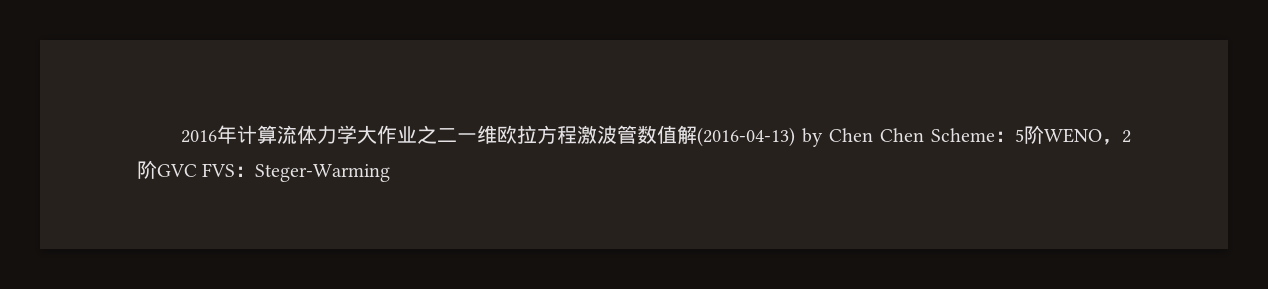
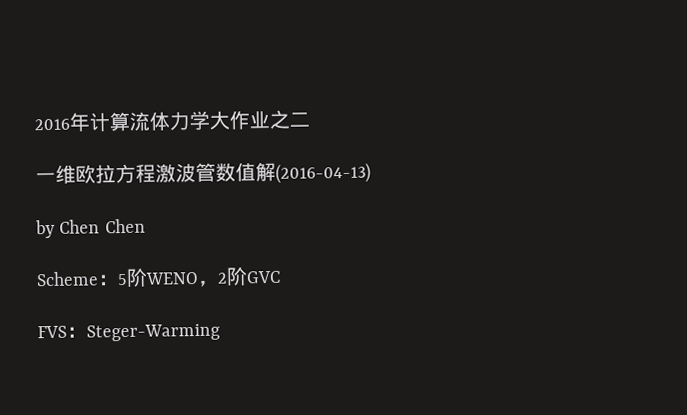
(458, 135) none -> (310, 119) //
(796, 137) none -> (371, 173) //
(925, 135) none -> (146, 226) //
(197, 170) none -> (281, 277) //

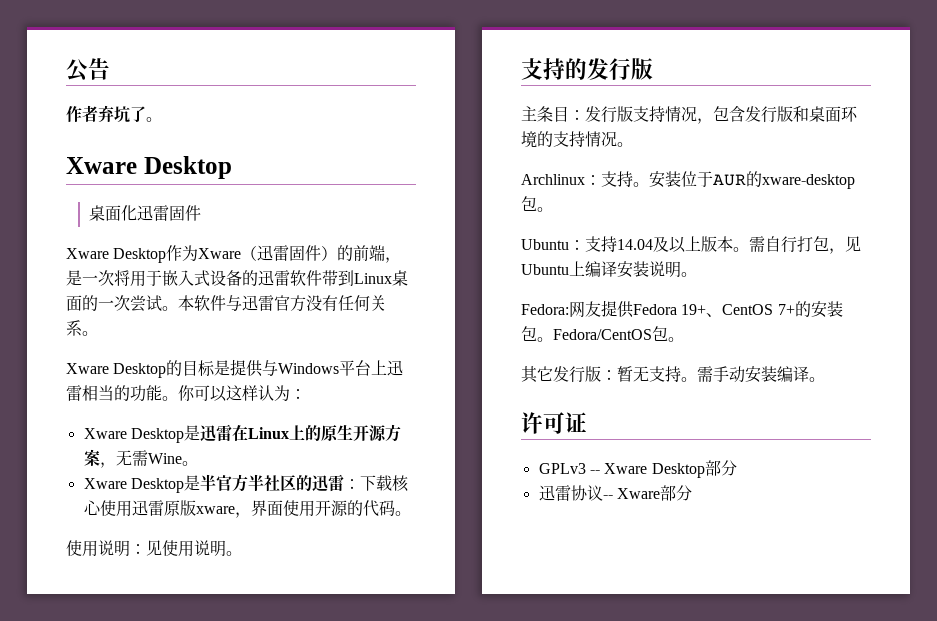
[34,109,310,132] [35,161,371,184] [35,218,146,239] [36,266,281,287] [37,323,220,342] 2016年计算流体力学大作业之二 // 一维欧拉方程激波管数值解(2016-04-13) // by Chen Chen // Scheme：5阶WENO，2阶GVC // FVS：Steger-Warming -> [66,58,110,82] [66,105,162,123] [66,156,232,179] [88,205,201,221] [66,245,402,263] [66,270,408,287] [66,295,386,312] [66,320,98,336] [66,359,404,378] [66,385,306,402] [83,424,401,443] [83,449,198,468] [83,474,409,493] [83,500,411,518] [66,540,242,557] [521,58,653,80] [521,106,858,124] [521,131,633,148] [521,171,855,189] [521,196,553,212] [521,236,861,254] [521,261,697,278] [521,300,843,318] [521,326,684,342] [521,366,825,383] [521,412,587,434] [538,460,737,478] [538,485,692,501] 公告 // 作者弃坑了。 // Xware Desktop // 桌面化迅雷固件 // Xware Desktop作为Xware（迅雷固件）的前端，是一次将用于嵌入式设备的迅雷软件带到Linux桌面的一次尝试。本软件与迅雷官方没有任何关系。 // Xware Desktop的目标是提供与Windows平台上迅雷相当的功能。你可以这样认为： // Xware Desktop是迅雷在Linux上的原生开源方案，无需Wine。 // Xware Desktop是半官方半社区的迅雷：下载核心使用迅雷原版xware，界面使用开源的代码。 // 使用说明：见使用说明。 // 支持的发行版 // 主条目：发行版支持情况，包含发行版和桌面环境的支持情况。 // Archlinux：支持。安装位于AUR的xware-desktop包。 // Ubuntu：支持14.04及以上版本。需自行打包，见Ubuntu上编译安装说明。 // Fedora:网友提供Fedora 19+、CentOS 7+的安装包。Fedora/CentOS包。 // 其它发行版：暂无支持。需手动安装编译。 // 许可证 // GPLv3 -- Xware Desktop部分 // 迅雷协议-- Xware部分

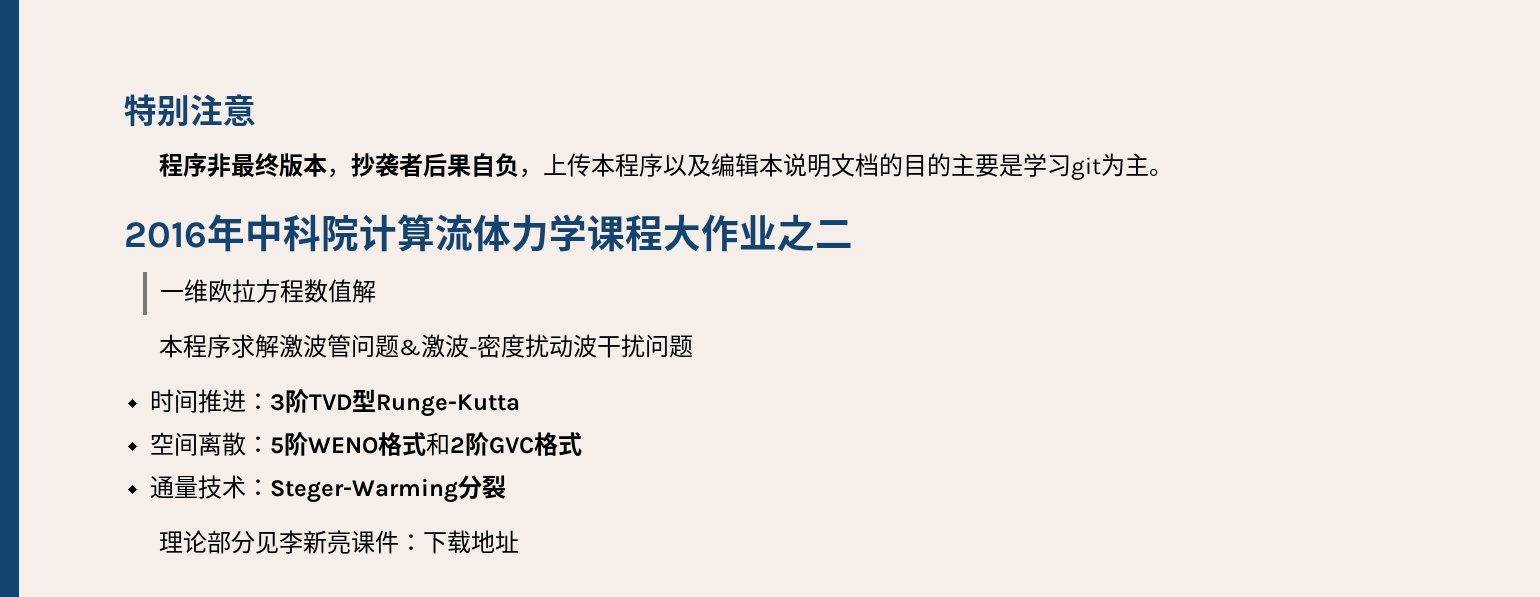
[66,58,110,82] [66,105,162,123] [66,156,232,179] [88,205,201,221] [66,245,402,263] [66,270,408,287] [66,295,386,312] [66,320,98,336] [66,359,404,378] [66,385,306,402] [83,424,401,443] [83,449,198,468] [83,474,409,493] [83,500,411,518] [66,540,242,557] [521,58,653,80] [521,106,858,124] [521,131,633,148] [521,171,855,189] [521,196,553,212] [521,236,861,254] [521,261,697,278] [521,300,843,318] [521,326,684,342] [521,366,825,383] [521,412,587,434] [538,460,737,478] [538,485,692,501] 公告 // 作者弃坑了。 // Xware Desktop // 桌面化迅雷固件 // Xware Desktop作为Xware（迅雷固件）的前端，是一次将用于嵌入式设备的迅雷软件带到Linux桌面的一次尝试。本软件与迅雷官方没有任何关系。 // Xware Desktop的目标是提供与Windows平台上迅雷相当的功能。你可以这样认为： // Xware Desktop是迅雷在Linux上的原生开源方案，无需Wine。 // Xware Desktop是半官方半社区的迅雷：下载核心使用迅雷原版xware，界面使用开源的代码。 // 使用说明：见使用说明。 // 支持的发行版 // 主条目：发行版支持情况，包含发行版和桌面环境的支持情况。 // Archlinux：支持。安装位于AUR的xware-desktop包。 // Ubuntu：支持14.04及以上版本。需自行打包，见Ubuntu上编译安装说明。 // Fedora:网友提供Fedora 19+、CentOS 7+的安装包。Fedora/CentOS包。 // 其它发行版：暂无支持。需手动安装编译。 // 许可证 // GPLv3 -- Xware Desktop部分 // 迅雷协议-- Xware部分 -> [124,94,256,127] [159,153,1174,180] [124,214,853,252] [160,279,377,303] [159,334,694,358] [150,389,521,417] [150,432,583,456] [150,475,507,503] [159,530,520,554] 特别注意 // 程序非最终版本，抄袭者后果自负，上传本程序以及编辑本说明文档的目的主要是学习git为主。 // 2016年中科院计算流体力学课程大作业之二 // 一维欧拉方程数值解 // 本程序求解激波管问题&激波-密度扰动波干扰问题 // 时间推进：3阶TVD型Runge-Kutta // 空间离散：5阶WENO格式和2阶GVC格式 // 通量技术：Steger-Warming分裂 // 理论部分见李新亮课件：下载地址

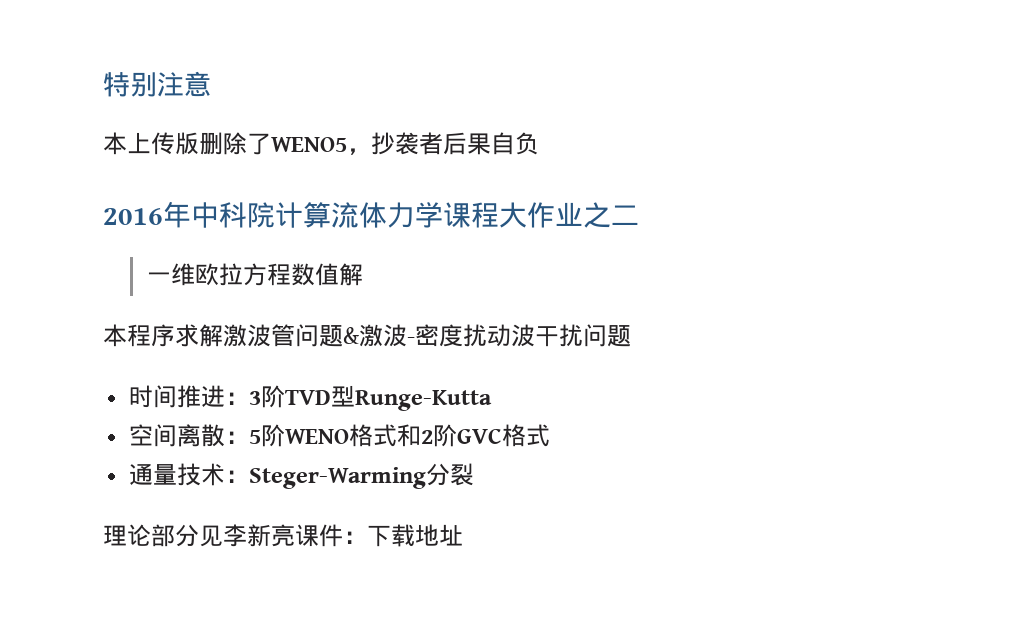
[159,153,328,178] 程序非最终版本 -> [103,132,347,155] 本上传版删除了WENO5
[519,153,1174,180] ，上传本程序以及编辑本说明文档的目的主要是学习git为主。 -> (539, 143) none

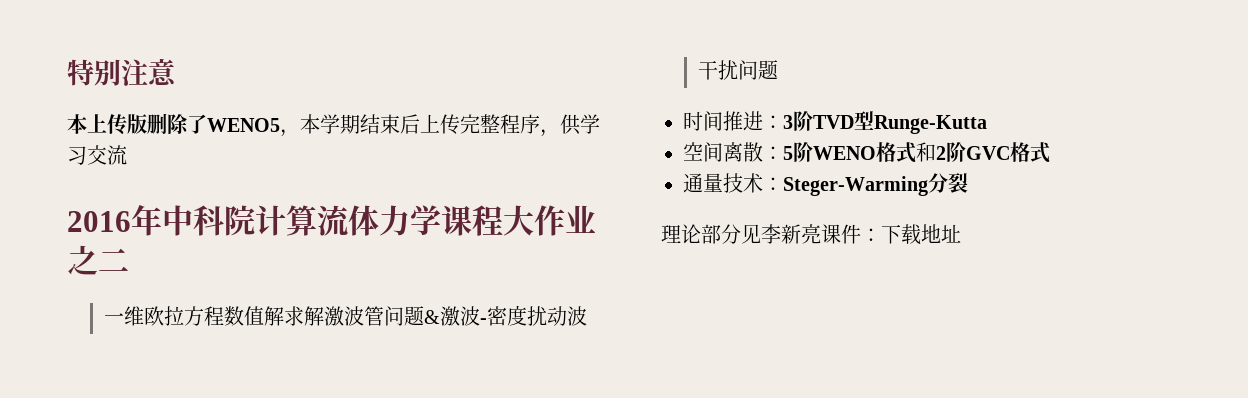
[371,132,539,155] 抄袭者后果自负 -> [300,114,600,137] [67,145,127,165] 本学期结束后上传完整程序，供学习交流
[103,324,175,347] // 本程序 -> (285, 316) none

